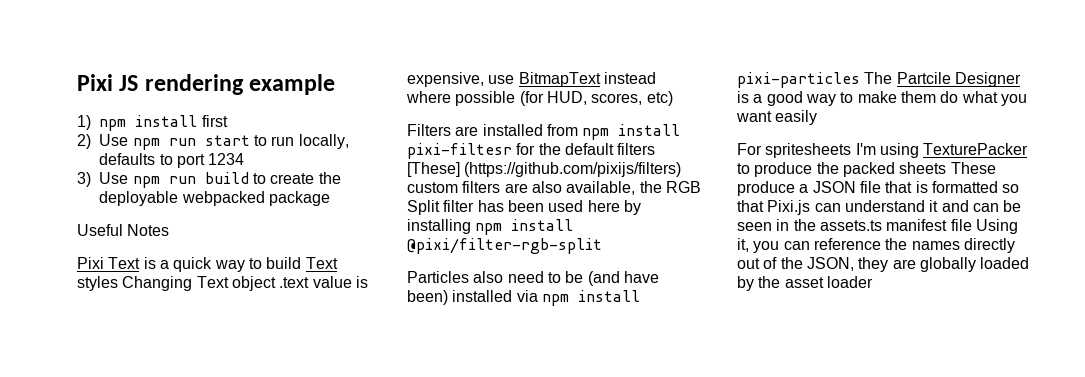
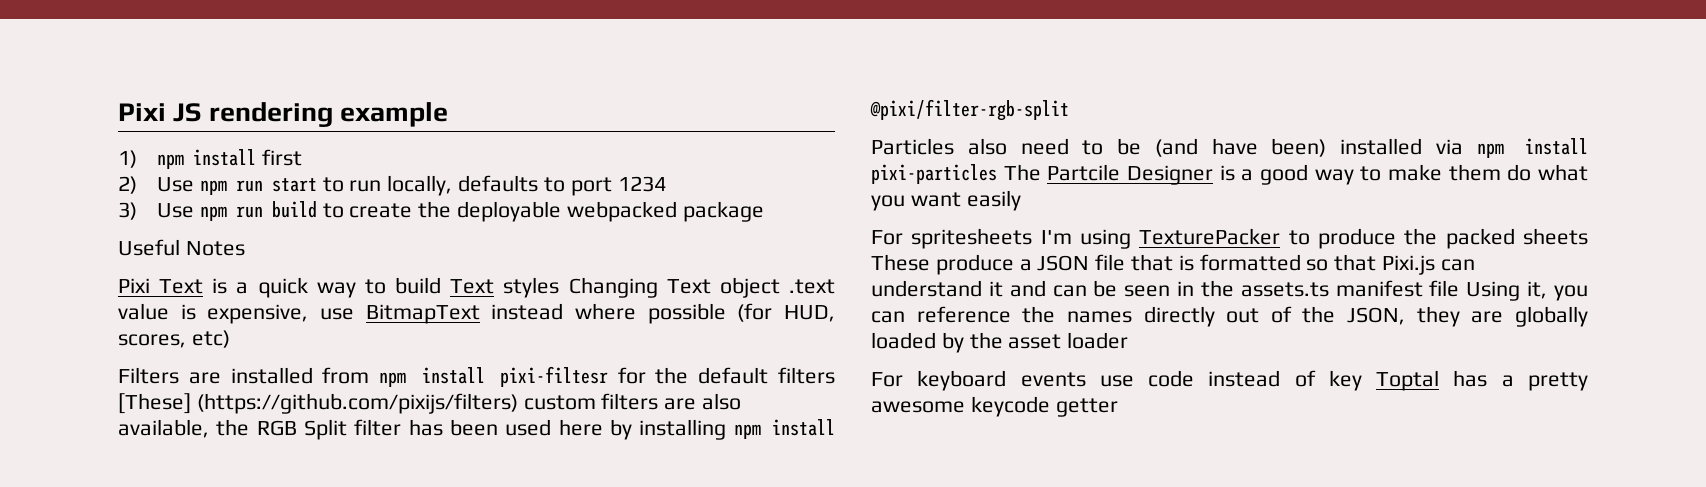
(873, 282) none -> [871,370,1588,391] [871,396,1118,417] // For keyboard events use code instead of key Toptal has a pretty awesome keycode getter

